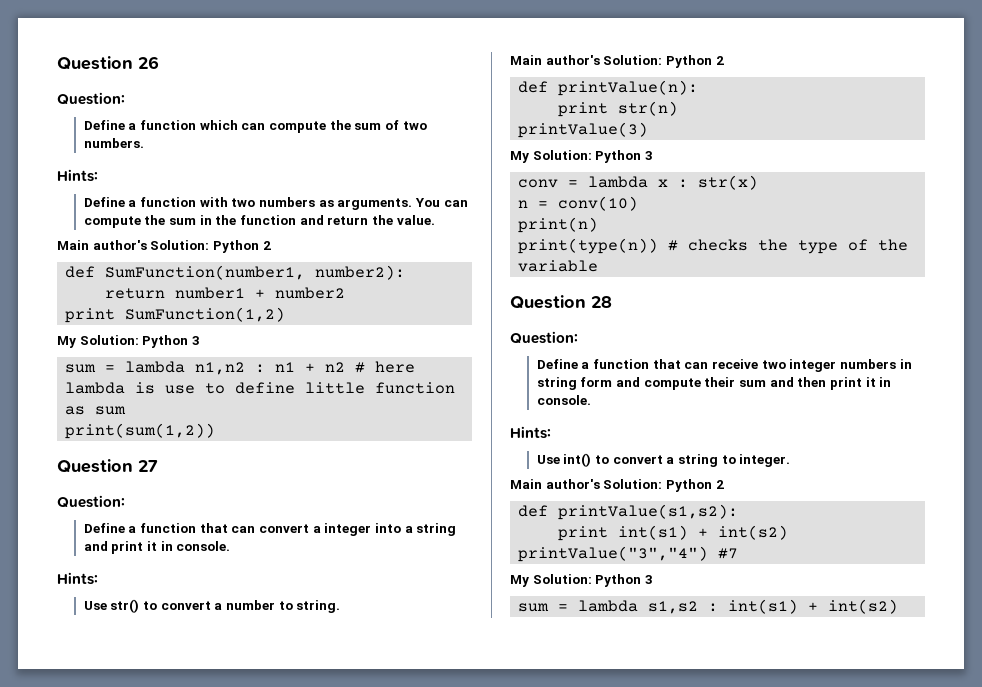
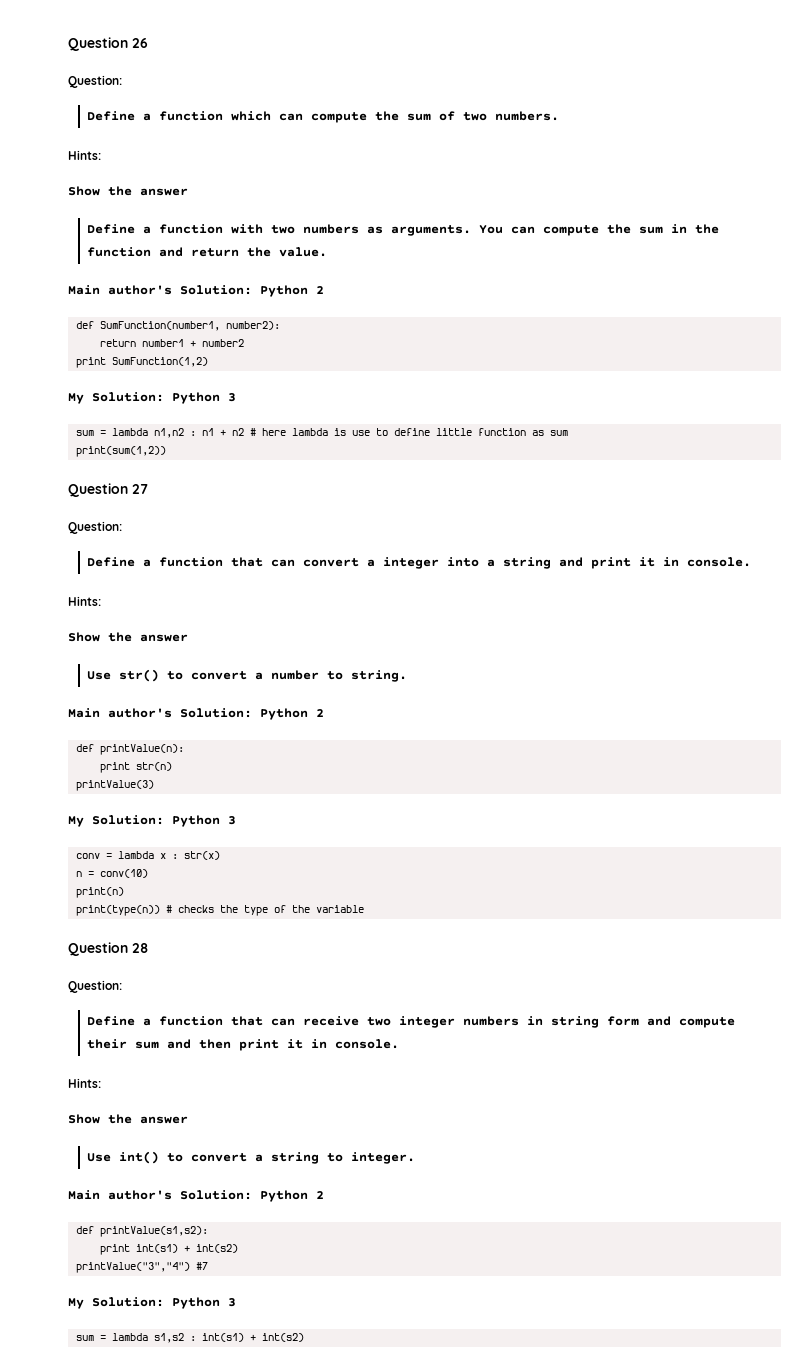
(98, 175) none -> [68,186,188,196] // Show the answer
(98, 578) none -> [68,632,188,642] // Show the answer
(551, 432) none -> [68,1114,188,1124] // Show the answer

